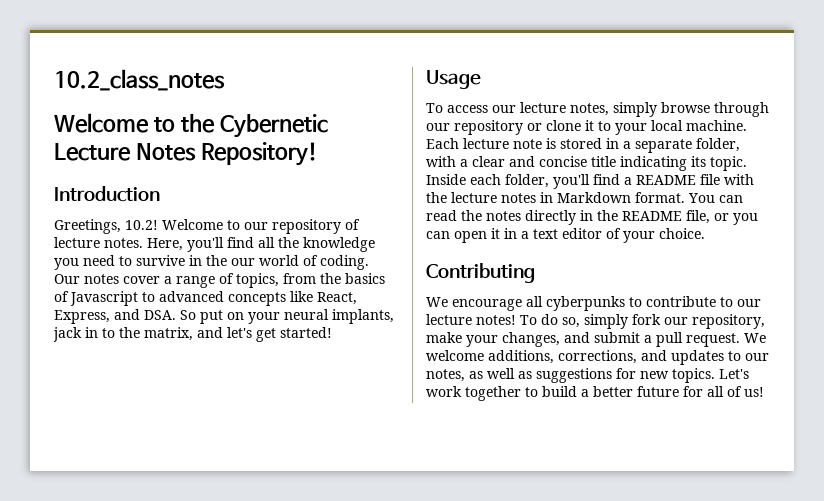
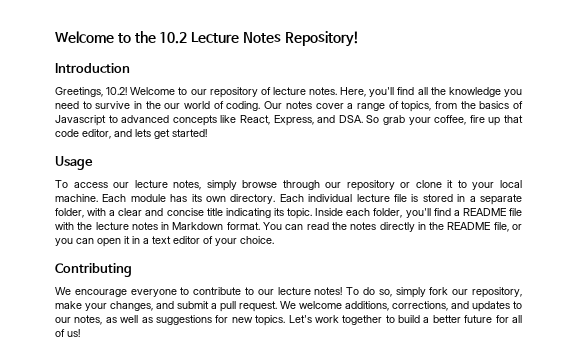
[54,69,225,91] 10.2_class_notes // -> (55, 37) none
[219,114,328,138] Cybernetic -> [159,32,188,44] 10.2
[200,309,394,324] [53,327,252,342] put on your neural implants, jack in to the matrix, and let's -> [383,115,524,126] [55,129,151,139] grab your coffee, fire up that code editor, and lets
[463,138,542,149] lecture note -> [130,194,407,204] module has its own directory. Each individual lecture file
[526,296,625,311] all cyberpunks -> [130,289,177,297] everyone

